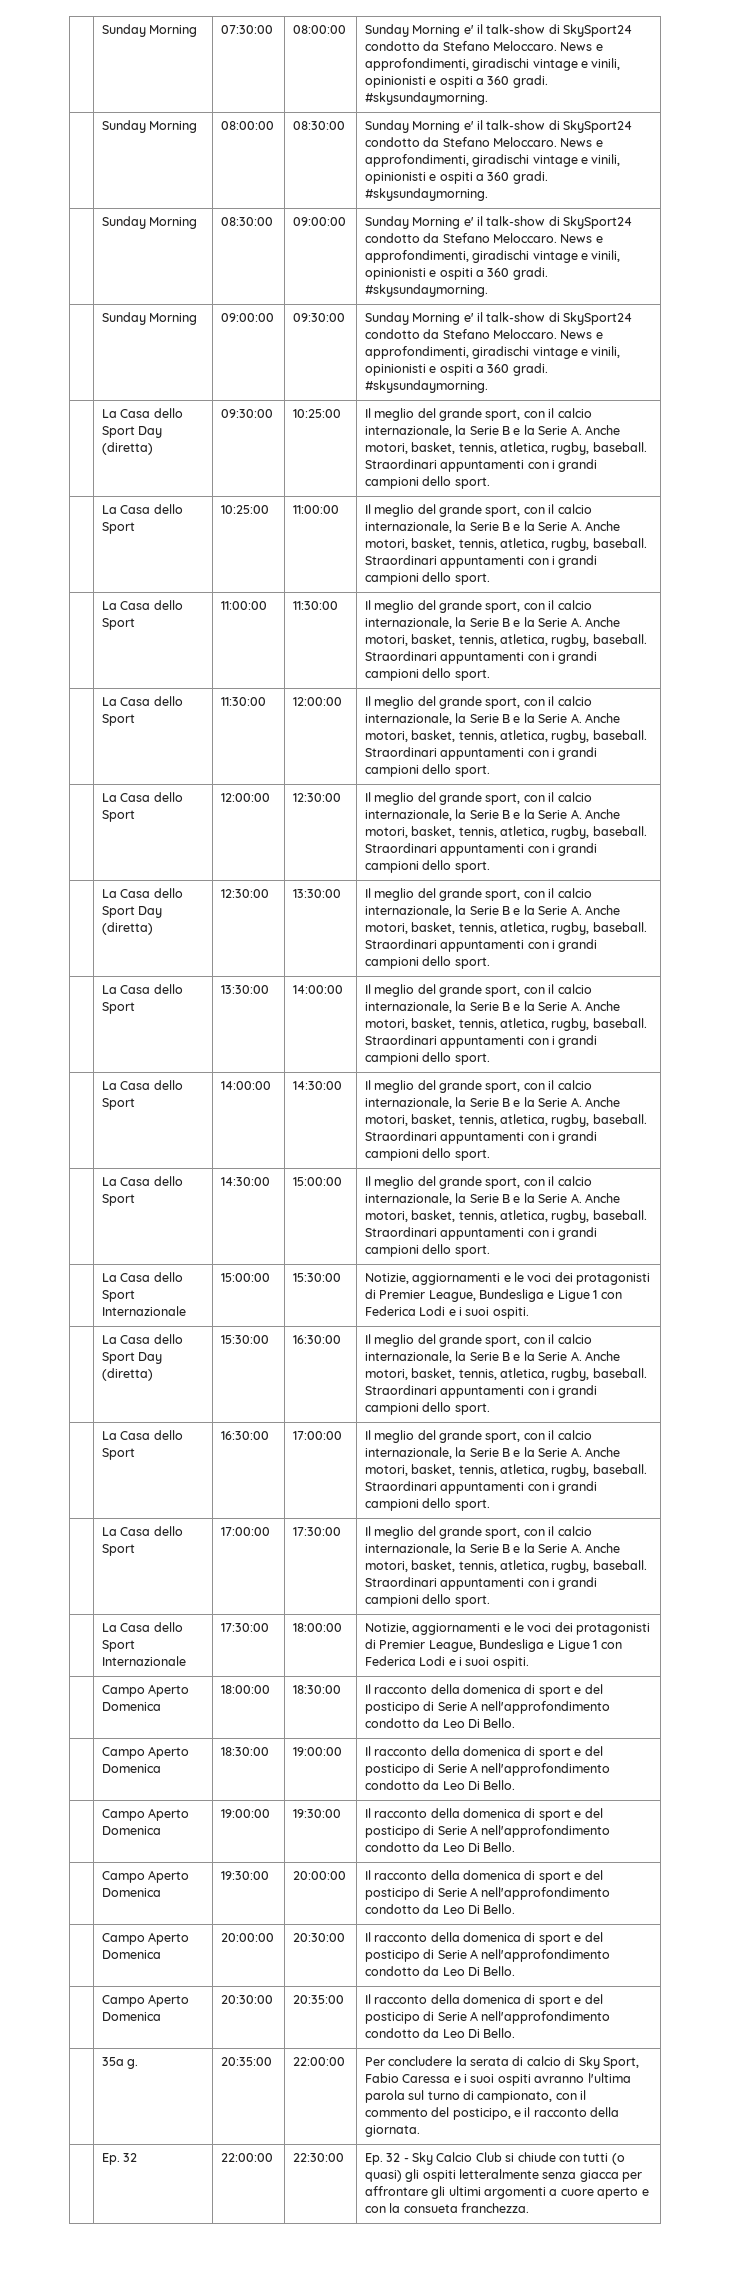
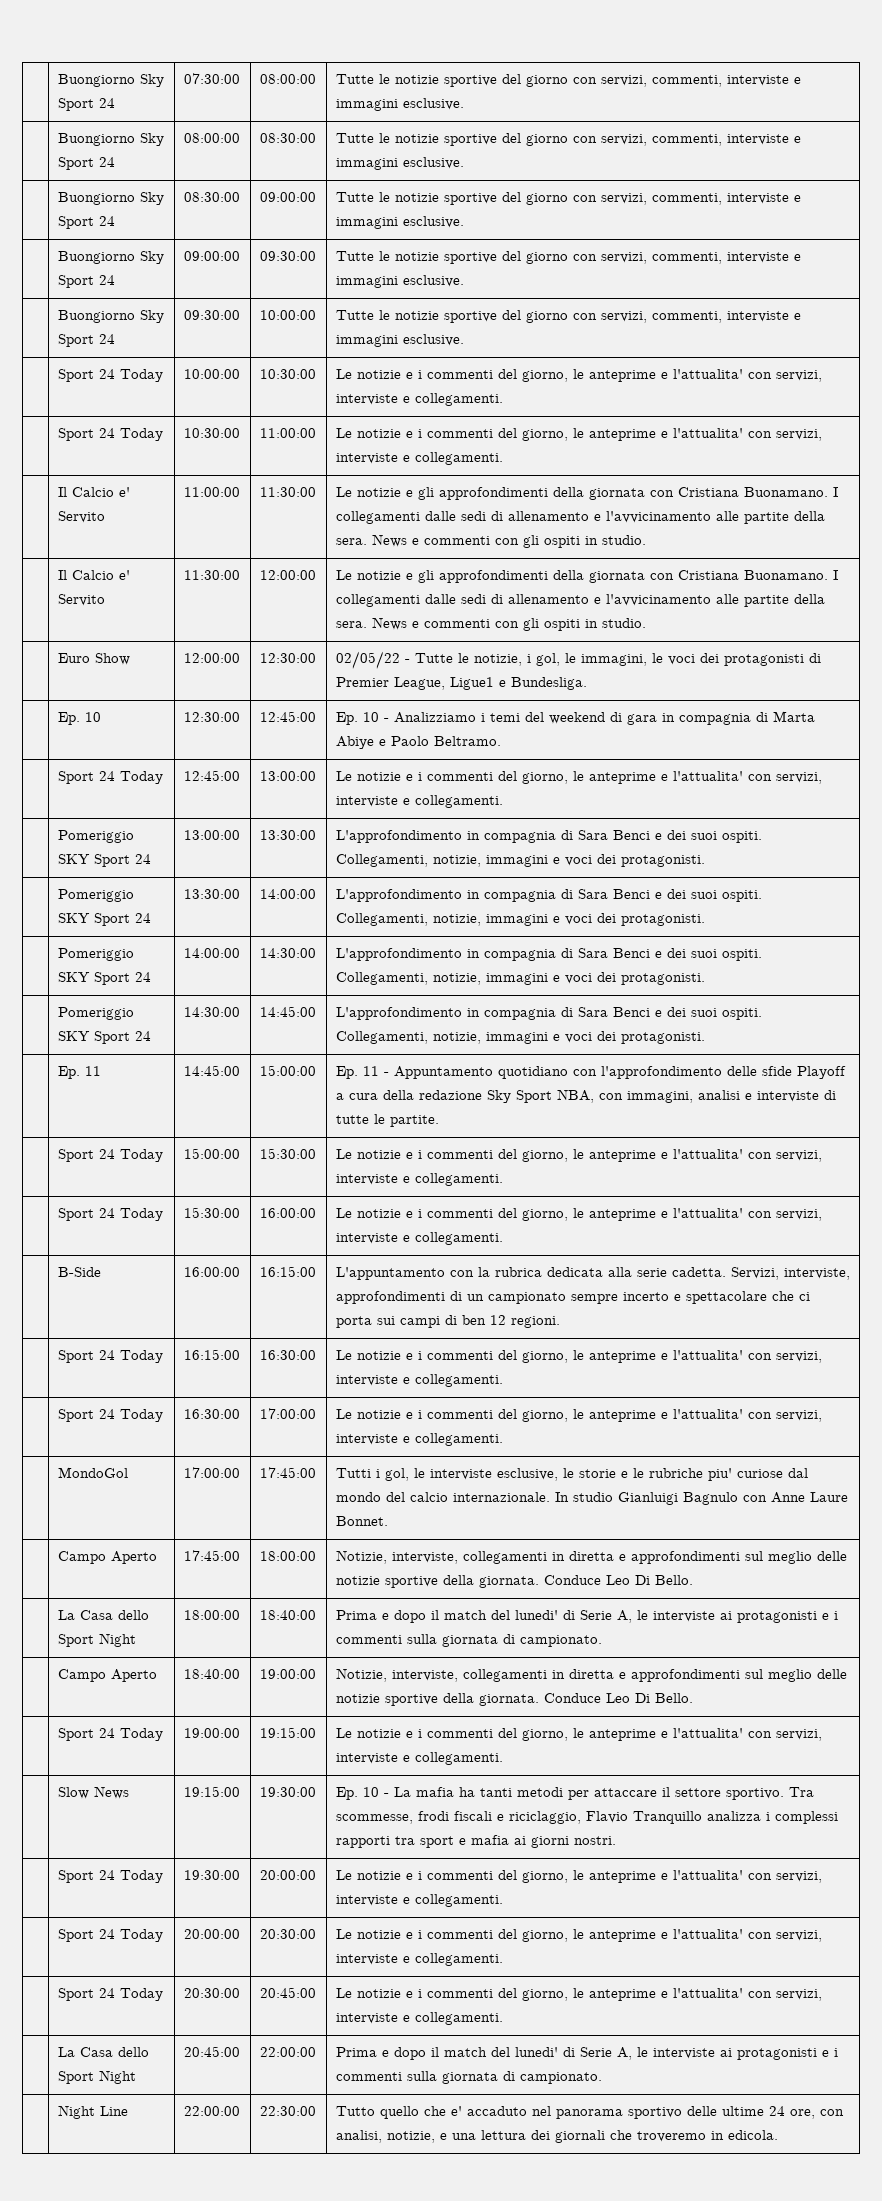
[101,24,198,37] [220,25,273,34] [292,25,346,34] [364,24,633,37] [364,41,603,51] [364,58,621,71] [364,75,548,88] [364,92,488,105] [101,120,198,133] [220,121,274,130] [292,121,345,130] [364,120,633,133] [364,137,603,147] [364,154,621,167] [364,171,548,184] [364,188,488,201] [101,216,198,229] [220,217,273,226] [292,217,346,226] [364,216,633,229] [364,233,603,243] [364,250,621,263] [364,267,548,280] [364,284,488,297] [101,312,198,325] [220,313,274,322] [292,313,345,322] [364,312,633,325] [364,329,603,339] [364,346,621,359] [364,363,548,376] [364,380,488,393] [101,408,183,418] [101,426,163,438] [101,442,153,455] [220,409,273,418] [292,409,341,418] [364,408,592,421] [364,425,620,437] [364,442,647,455] [364,459,598,472] [364,476,490,489] [101,504,183,514] [101,522,135,534] [220,505,269,514] [292,505,339,514] [364,504,592,517] [364,521,620,533] [364,538,647,551] [364,555,598,568] [364,572,490,585] [101,600,183,610] [101,618,135,630] [220,601,267,610] [292,601,338,610] [364,600,592,613] [364,617,620,629] [364,634,647,647] [364,651,598,664] [364,668,490,681] [101,696,183,706] [101,714,135,726] [220,697,266,706] [292,697,342,706] [364,696,592,709] [364,713,620,725] [364,730,647,743] [364,747,598,760] [364,764,490,777] [101,792,183,802] [101,810,135,822] [220,793,270,802] [292,793,341,802] [364,792,592,805] [364,809,620,821] [364,826,647,839] [364,843,598,856] [364,860,490,873] [101,888,183,898] [101,906,163,918] [101,922,153,935] [220,889,269,898] [292,889,341,898] [364,888,592,901] [364,905,620,917] [364,922,647,935] [364,939,598,952] [364,956,490,969] [101,984,183,994] [101,1002,135,1014] [220,985,269,994] [292,985,343,994] [364,984,592,997] [364,1001,620,1013] [364,1018,647,1031] [364,1035,598,1048] [364,1052,490,1065] [101,1080,183,1090] [101,1098,135,1110] [220,1081,271,1090] [292,1081,342,1090] [364,1080,592,1093] [364,1097,620,1109] [364,1114,647,1127] [364,1131,598,1144] [364,1148,490,1161] [101,1176,183,1186] [101,1194,135,1206] [220,1177,270,1186] [292,1177,342,1186] [364,1176,592,1189] [364,1193,620,1205] [364,1210,647,1223] [364,1227,598,1240] [364,1244,490,1257] [101,1272,183,1282] [101,1290,135,1302] [101,1306,186,1316] [220,1273,270,1282] [292,1273,341,1282] [364,1272,651,1285] [364,1289,622,1302] [364,1306,529,1319] [101,1334,183,1344] [101,1352,163,1364] [101,1368,153,1381] [220,1335,269,1344] [292,1335,341,1344] [364,1334,592,1347] [364,1351,620,1363] [364,1368,647,1381] [364,1385,598,1398] [364,1402,490,1415] [101,1430,183,1440] [101,1448,135,1460] [220,1431,269,1440] [292,1431,342,1440] [364,1430,592,1443] [364,1447,620,1459] [364,1464,647,1477] [364,1481,598,1494] [364,1498,490,1511] [101,1526,183,1536] [101,1544,135,1556] [220,1527,270,1536] [292,1527,341,1536] [364,1526,592,1539] [364,1543,620,1555] [364,1560,647,1573] [364,1577,598,1590] [364,1594,490,1607] [101,1622,183,1632] [101,1640,135,1652] [101,1656,186,1666] [220,1623,269,1632] [292,1623,342,1632] [364,1622,651,1635] [364,1639,622,1652] [364,1656,529,1669] [101,1684,190,1697] [101,1702,161,1711] [220,1685,270,1694] [292,1685,341,1694] [364,1684,603,1697] [364,1701,611,1714] [364,1718,516,1728] [101,1746,190,1759] [101,1764,161,1773] [220,1747,269,1756] [292,1747,342,1756] [364,1746,603,1759] [364,1763,611,1776] [364,1780,516,1790] [101,1808,190,1821] [101,1826,161,1835] [220,1809,270,1818] [292,1809,341,1818] [364,1808,603,1821] [364,1825,611,1838] [364,1842,516,1852] [101,1870,190,1883] [101,1888,161,1897] [220,1871,269,1880] [292,1871,346,1880] [364,1870,603,1883] [364,1887,611,1900] [364,1904,516,1914] [101,1932,190,1945] [101,1950,161,1959] [220,1933,274,1942] [292,1933,345,1942] [364,1932,603,1945] [364,1949,611,1962] [364,1966,516,1976] [101,1994,190,2007] [101,2012,161,2021] [220,1995,273,2004] [292,1995,344,2004] [364,1994,603,2007] [364,2011,611,2024] [364,2028,516,2038] [101,2057,139,2069] [220,2057,272,2066] [292,2057,345,2066] [364,2056,639,2069] [364,2073,631,2086] [364,2090,587,2103] [364,2107,620,2120] [364,2125,420,2137] [101,2153,138,2165] [220,2153,273,2162] [292,2153,344,2162] [364,2152,625,2165] [364,2169,643,2182] [364,2186,649,2199] [364,2203,530,2213] | Sunday Morning | 07:30:00 | 08:00:00 | Sunday Morning e' il talk-show di SkySport24 condotto da Stefano Meloccaro. News e approfondimenti, giradischi vintage e vinili, opinionisti e ospiti a 360 gradi. #skysundaymorning. // | Sunday Morning | 08:00:00 | 08:30:00 | Sunday Morning e' il talk-show di SkySport24 condotto da Stefano Meloccaro. News e approfondimenti, giradischi vintage e vinili, opinionisti e ospiti a 360 gradi. #skysundaymorning. // | Sunday Morning | 08:30:00 | 09:00:00 | Sunday Morning e' il talk-show di SkySport24 condotto da Stefano Meloccaro. News e approfondimenti, giradischi vintage e vinili, opinionisti e ospiti a 360 gradi. #skysundaymorning. // | Sunday Morning | 09:00:00 | 09:30:00 | Sunday Morning e' il talk-show di SkySport24 condotto da Stefano Meloccaro. News e approfondimenti, giradischi vintage e vinili, opinionisti e ospiti a 360 gradi. #skysundaymorning. // | La Casa dello Sport Day (diretta) | 09:30:00 | 10:25:00 | Il meglio del grande sport, con il calcio internazionale, la Serie B e la Serie A. Anche motori, basket, tennis, atletica, rugby, baseball. Straordinari appuntamenti con i grandi campioni dello sport. // | La Casa dello Sport | 10:25:00 | 11:00:00 | Il meglio del grande sport, con il calcio internazionale, la Serie B e la Serie A. Anche motori, basket, tennis, atletica, rugby, baseball. Straordinari appuntamenti con i grandi campioni dello sport. // | La Casa dello Sport | 11:00:00 | 11:30:00 | Il meglio del grande sport, con il calcio internazionale, la Serie B e la Serie A. Anche motori, basket, tennis, atletica, rugby, baseball. Straordinari appuntamenti con i grandi campioni dello sport. // | La Casa dello Sport | 11:30:00 | 12:00:00 | Il meglio del grande sport, con il calcio internazionale, la Serie B e la Serie A. Anche motori, basket, tennis, atletica, rugby, baseball. Straordinari appuntamenti con i grandi campioni dello sport. // | La Casa dello Sport | 12:00:00 | 12:30:00 | Il meglio del grande sport, con il calcio internazionale, la Serie B e la Serie A. Anche motori, basket, tennis, atletica, rugby, baseball. Straordinari appuntamenti con i grandi campioni dello sport. // | La Casa dello Sport Day (diretta) | 12:30:00 | 13:30:00 | Il meglio del grande sport, con il calcio internazionale, la Serie B e la Serie A. Anche motori, basket, tennis, atletica, rugby, baseball. Straordinari appuntamenti con i grandi campioni dello sport. // | La Casa dello Sport | 13:30:00 | 14:00:00 | Il meglio del grande sport, con il calcio internazionale, la Serie B e la Serie A. Anche motori, basket, tennis, atletica, rugby, baseball. Straordinari appuntamenti con i grandi campioni dello sport. // | La Casa dello Sport | 14:00:00 | 14:30:00 | Il meglio del grande sport, con il calcio internazionale, la Serie B e la Serie A. Anche motori, basket, tennis, atletica, rugby, baseball. Straordinari appuntamenti con i grandi campioni dello sport. // | La Casa dello Sport | 14:30:00 | 15:00:00 | Il meglio del grande sport, con il calcio internazionale, la Serie B e la Serie A. Anche motori, basket, tennis, atletica, rugby, baseball. Straordinari appuntamenti con i grandi campioni dello sport. // | La Casa dello Sport Internazionale | 15:00:00 | 15:30:00 | Notizie, aggiornamenti e le voci dei protagonisti di Premier League, Bundesliga e Ligue 1 con Federica Lodi e i suoi ospiti. // | La Casa dello Sport Day (diretta) | 15:30:00 | 16:30:00 | Il meglio del grande sport, con il calcio internazionale, la Serie B e la Serie A. Anche motori, basket, tennis, atletica, rugby, baseball. Straordinari appuntamenti con i grandi campioni dello sport. // | La Casa dello Sport | 16:30:00 | 17:00:00 | Il meglio del grande sport, con il calcio internazionale, la Serie B e la Serie A. Anche motori, basket, tennis, atletica, rugby, baseball. Straordinari appuntamenti con i grandi campioni dello sport. // | La Casa dello Sport | 17:00:00 | 17:30:00 | Il meglio del grande sport, con il calcio internazionale, la Serie B e la Serie A. Anche motori, basket, tennis, atletica, rugby, baseball. Straordinari appuntamenti con i grandi campioni dello sport. // | La Casa dello Sport Internazionale | 17:30:00 | 18:00:00 | Notizie, aggiornamenti e le voci dei protagonisti di Premier League, Bundesliga e Ligue 1 con Federica Lodi e i suoi ospiti. // | Campo Aperto Domenica | 18:00:00 | 18:30:00 | Il racconto della domenica di sport e del posticipo di Serie A nell'approfondimento condotto da Leo Di Bello. // | Campo Aperto Domenica | 18:30:00 | 19:00:00 | Il racconto della domenica di sport e del posticipo di Serie A nell'approfondimento condotto da Leo Di Bello. // | Campo Aperto Domenica | 19:00:00 | 19:30:00 | Il racconto della domenica di sport e del posticipo di Serie A nell'approfondimento condotto da Leo Di Bello. // | Campo Aperto Domenica | 19:30:00 | 20:00:00 | Il racconto della domenica di sport e del posticipo di Serie A nell'approfondimento condotto da Leo Di Bello. // | Campo Aperto Domenica | 20:00:00 | 20:30:00 | Il racconto della domenica di sport e del posticipo di Serie A nell'approfondimento condotto da Leo Di Bello. // | Campo Aperto Domenica | 20:30:00 | 20:35:00 | Il racconto della domenica di sport e del posticipo di Serie A nell'approfondimento condotto da Leo Di Bello. // | 35a g. | 20:35:00 | 22:00:00 | Per concludere la serata di calcio di Sky Sport, Fabio Caressa e i suoi ospiti avranno l'ultima parola sul turno di campionato, con il commento del posticipo, e il racconto della giornata. // | Ep. 32 | 22:00:00 | 22:30:00 | Ep. 32 - Sky Calcio Club si chiude con tutti (o quasi) gli ospiti letteralmente senza giacca per affrontare gli ultimi argomenti a cuore aperto e con la consueta franchezza. -> [57,74,164,87] [57,98,115,111] [183,73,240,84] [259,74,316,84] [335,74,801,87] [335,98,464,111] [57,133,164,146] [57,157,115,170] [183,133,240,143] [259,133,316,143] [335,133,801,146] [335,157,464,170] [57,192,164,205] [57,216,115,229] [183,192,240,202] [259,192,316,202] [335,192,801,205] [335,216,464,229] [57,251,164,264] [57,275,115,288] [183,251,240,261] [259,251,316,261] [335,251,801,264] [335,275,464,288] [57,310,164,323] [57,334,115,347] [183,310,240,320] [259,310,316,320] [335,310,801,323] [335,334,464,347] [57,369,163,382] [183,369,240,379] [259,369,316,379] [335,369,822,382] [335,393,503,406] [57,428,163,441] [183,428,240,438] [259,428,316,438] [335,428,822,441] [335,452,503,465] [57,487,130,497] [57,511,105,523] [183,487,240,497] [259,487,316,497] [335,487,838,500] [335,511,825,524] [335,534,646,548] [57,570,130,580] [57,594,105,606] [183,570,240,580] [259,570,316,580] [335,570,838,583] [335,594,825,607] [335,617,646,631] [57,653,130,665] [183,653,240,663] [259,653,316,663] [335,651,821,669] [335,677,587,690] [57,712,101,725] [183,712,240,722] [259,711,316,722] [335,711,815,725] [335,736,501,749] [57,771,163,784] [183,770,240,781] [259,771,316,781] [335,771,822,784] [335,795,503,808] [57,830,134,843] [57,854,151,867] [183,830,240,840] [259,830,316,840] [335,830,762,843] [335,854,705,867] [57,889,134,902] [57,913,151,926] [183,889,240,899] [259,889,316,899] [335,889,762,902] [335,913,705,926] [57,948,134,961] [57,972,151,985] [183,948,240,958] [259,948,316,958] [335,948,762,961] [335,972,705,985] [57,1007,134,1020] [57,1031,151,1044] [183,1007,240,1017] [259,1006,316,1017] [335,1007,762,1020] [335,1031,705,1044] [57,1066,101,1079] [183,1065,240,1076] [259,1065,316,1076] [335,1066,846,1079] [335,1089,836,1103] [335,1114,439,1127] [57,1149,163,1162] [183,1148,240,1159] [259,1148,316,1159] [335,1149,822,1162] [335,1173,503,1186] [57,1208,163,1221] [183,1207,240,1218] [259,1208,316,1218] [335,1208,822,1221] [335,1232,503,1245] [57,1267,101,1277] [183,1267,240,1277] [259,1266,316,1277] [335,1267,850,1280] [335,1291,810,1304] [335,1315,560,1328] [57,1350,163,1363] [183,1349,240,1360] [259,1350,316,1360] [335,1350,822,1363] [335,1374,503,1387] [57,1409,163,1422] [183,1409,240,1419] [259,1408,316,1419] [335,1409,822,1422] [335,1433,503,1446] [57,1467,128,1478] [183,1467,240,1478] [259,1467,316,1478] [335,1468,808,1481] [335,1492,848,1505] [335,1516,388,1526] [57,1551,157,1564] [183,1550,240,1561] [259,1551,316,1561] [335,1550,847,1564] [335,1575,693,1588] [57,1610,149,1620] [57,1633,136,1647] [183,1610,240,1620] [259,1610,316,1620] [335,1610,838,1623] [335,1634,602,1647] [57,1669,157,1682] [183,1669,240,1679] [259,1669,316,1679] [335,1668,847,1682] [335,1693,693,1706] [57,1728,163,1741] [183,1728,240,1738] [259,1727,316,1738] [335,1728,822,1741] [335,1752,503,1765] [57,1786,129,1799] [183,1786,240,1797] [259,1787,316,1797] [335,1787,814,1800] [335,1811,838,1824] [335,1835,616,1848] [57,1870,163,1883] [183,1870,240,1880] [259,1870,316,1880] [335,1870,822,1883] [335,1894,503,1907] [57,1929,163,1942] [183,1929,240,1939] [259,1929,316,1939] [335,1929,822,1942] [335,1953,503,1966] [57,1988,163,2001] [183,1988,240,1998] [259,1987,316,1998] [335,1988,822,2001] [335,2012,503,2025] [57,2047,149,2057] [57,2070,136,2084] [183,2046,240,2057] [259,2047,316,2057] [335,2047,838,2060] [335,2071,602,2084] [57,2105,128,2119] [183,2106,240,2116] [259,2106,316,2116] [335,2106,844,2119] [335,2130,778,2143] | Buongiorno Sky Sport 24 | 07:30:00 | 08:00:00 | Tutte le notizie sportive del giorno con servizi, commenti, interviste e immagini esclusive. // | Buongiorno Sky Sport 24 | 08:00:00 | 08:30:00 | Tutte le notizie sportive del giorno con servizi, commenti, interviste e immagini esclusive. // | Buongiorno Sky Sport 24 | 08:30:00 | 09:00:00 | Tutte le notizie sportive del giorno con servizi, commenti, interviste e immagini esclusive. // | Buongiorno Sky Sport 24 | 09:00:00 | 09:30:00 | Tutte le notizie sportive del giorno con servizi, commenti, interviste e immagini esclusive. // | Buongiorno Sky Sport 24 | 09:30:00 | 10:00:00 | Tutte le notizie sportive del giorno con servizi, commenti, interviste e immagini esclusive. // | Sport 24 Today | 10:00:00 | 10:30:00 | Le notizie e i commenti del giorno, le anteprime e l'attualita' con servizi, interviste e collegamenti. // | Sport 24 Today | 10:30:00 | 11:00:00 | Le notizie e i commenti del giorno, le anteprime e l'attualita' con servizi, interviste e collegamenti. // | Il Calcio e' Servito | 11:00:00 | 11:30:00 | Le notizie e gli approfondimenti della giornata con Cristiana Buonamano. I collegamenti dalle sedi di allenamento e l'avvicinamento alle partite della sera. News e commenti con gli ospiti in studio. // | Il Calcio e' Servito | 11:30:00 | 12:00:00 | Le notizie e gli approfondimenti della giornata con Cristiana Buonamano. I collegamenti dalle sedi di allenamento e l'avvicinamento alle partite della sera. News e commenti con gli ospiti in studio. // | Euro Show | 12:00:00 | 12:30:00 | 02/05/22 - Tutte le notizie, i gol, le immagini, le voci dei protagonisti di Premier League, Ligue1 e Bundesliga. // | Ep. 10 | 12:30:00 | 12:45:00 | Ep. 10 - Analizziamo i temi del weekend di gara in compagnia di Marta Abiye e Paolo Beltramo. // | Sport 24 Today | 12:45:00 | 13:00:00 | Le notizie e i commenti del giorno, le anteprime e l'attualita' con servizi, interviste e collegamenti. // | Pomeriggio SKY Sport 24 | 13:00:00 | 13:30:00 | L'approfondimento in compagnia di Sara Benci e dei suoi ospiti. Collegamenti, notizie, immagini e voci dei protagonisti. // | Pomeriggio SKY Sport 24 | 13:30:00 | 14:00:00 | L'approfondimento in compagnia di Sara Benci e dei suoi ospiti. Collegamenti, notizie, immagini e voci dei protagonisti. // | Pomeriggio SKY Sport 24 | 14:00:00 | 14:30:00 | L'approfondimento in compagnia di Sara Benci e dei suoi ospiti. Collegamenti, notizie, immagini e voci dei protagonisti. // | Pomeriggio SKY Sport 24 | 14:30:00 | 14:45:00 | L'approfondimento in compagnia di Sara Benci e dei suoi ospiti. Collegamenti, notizie, immagini e voci dei protagonisti. // | Ep. 11 | 14:45:00 | 15:00:00 | Ep. 11 - Appuntamento quotidiano con l'approfondimento delle sfide Playoff a cura della redazione Sky Sport NBA, con immagini, analisi e interviste di tutte le partite. // | Sport 24 Today | 15:00:00 | 15:30:00 | Le notizie e i commenti del giorno, le anteprime e l'attualita' con servizi, interviste e collegamenti. // | Sport 24 Today | 15:30:00 | 16:00:00 | Le notizie e i commenti del giorno, le anteprime e l'attualita' con servizi, interviste e collegamenti. // | B-Side | 16:00:00 | 16:15:00 | L'appuntamento con la rubrica dedicata alla serie cadetta. Servizi, interviste, approfondimenti di un campionato sempre incerto e spettacolare che ci porta sui campi di ben 12 regioni. // | Sport 24 Today | 16:15:00 | 16:30:00 | Le notizie e i commenti del giorno, le anteprime e l'attualita' con servizi, interviste e collegamenti. // | Sport 24 Today | 16:30:00 | 17:00:00 | Le notizie e i commenti del giorno, le anteprime e l'attualita' con servizi, interviste e collegamenti. // | MondoGol | 17:00:00 | 17:45:00 | Tutti i gol, le interviste esclusive, le storie e le rubriche piu' curiose dal mondo del calcio internazionale. In studio Gianluigi Bagnulo con Anne Laure Bonnet. // | Campo Aperto | 17:45:00 | 18:00:00 | Notizie, interviste, collegamenti in diretta e approfondimenti sul meglio delle notizie sportive della giornata. Conduce Leo Di Bello. // | La Casa dello Sport Night | 18:00:00 | 18:40:00 | Prima e dopo il match del lunedi' di Serie A, le interviste ai protagonisti e i commenti sulla giornata di campionato. // | Campo Aperto | 18:40:00 | 19:00:00 | Notizie, interviste, collegamenti in diretta e approfondimenti sul meglio delle notizie sportive della giornata. Conduce Leo Di Bello. // | Sport 24 Today | 19:00:00 | 19:15:00 | Le notizie e i commenti del giorno, le anteprime e l'attualita' con servizi, interviste e collegamenti. // | Slow News | 19:15:00 | 19:30:00 | Ep. 10 - La mafia ha tanti metodi per attaccare il settore sportivo. Tra scommesse, frodi fiscali e riciclaggio, Flavio Tranquillo analizza i complessi rapporti tra sport e mafia ai giorni nostri. // | Sport 24 Today | 19:30:00 | 20:00:00 | Le notizie e i commenti del giorno, le anteprime e l'attualita' con servizi, interviste e collegamenti. // | Sport 24 Today | 20:00:00 | 20:30:00 | Le notizie e i commenti del giorno, le anteprime e l'attualita' con servizi, interviste e collegamenti. // | Sport 24 Today | 20:30:00 | 20:45:00 | Le notizie e i commenti del giorno, le anteprime e l'attualita' con servizi, interviste e collegamenti. // | La Casa dello Sport Night | 20:45:00 | 22:00:00 | Prima e dopo il match del lunedi' di Serie A, le interviste ai protagonisti e i commenti sulla giornata di campionato. // | Night Line | 22:00:00 | 22:30:00 | Tutto quello che e' accaduto nel panorama sportivo delle ultime 24 ore, con analisi, notizie, e una lettura dei giornali che troveremo in edicola.

